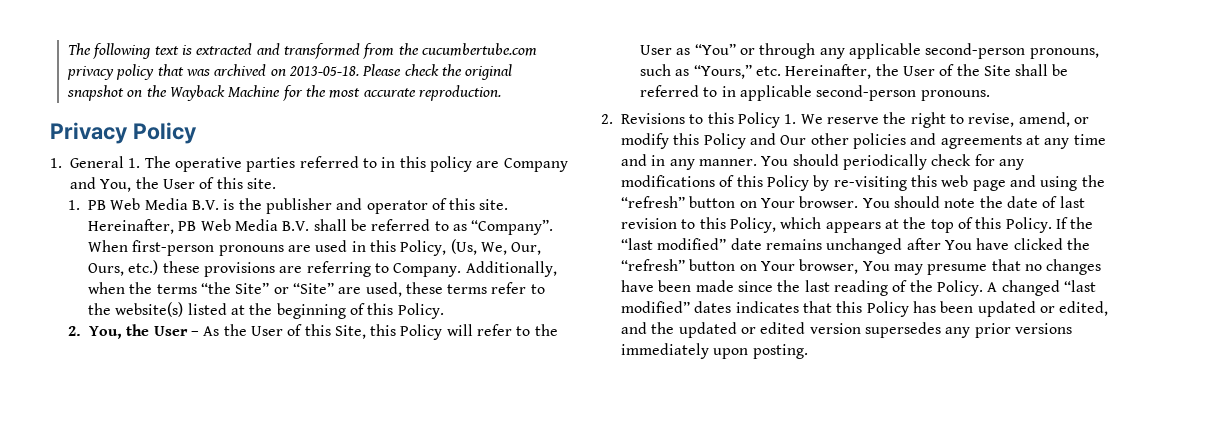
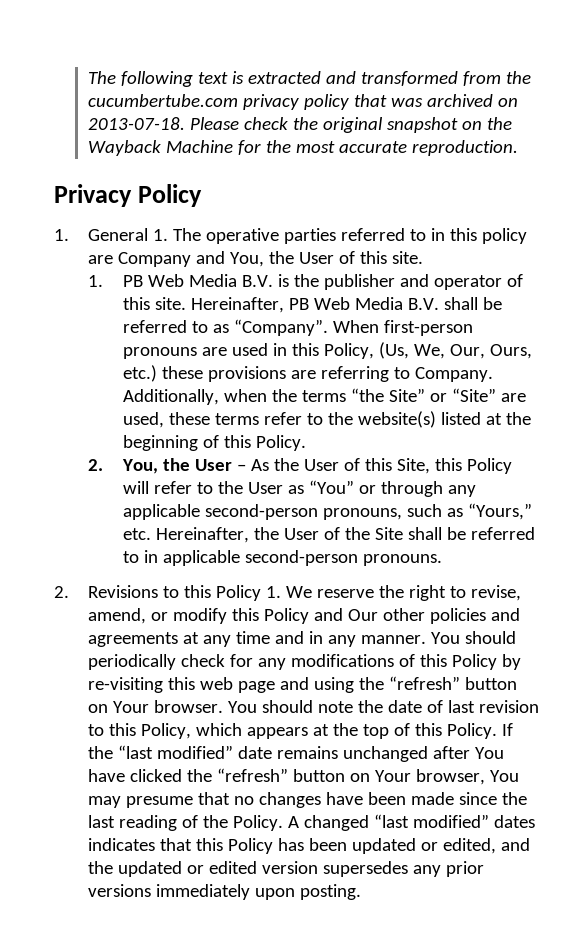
[288,66,359,76] 2013-05-18. -> [88,117,186,130] 2013-07-18.

